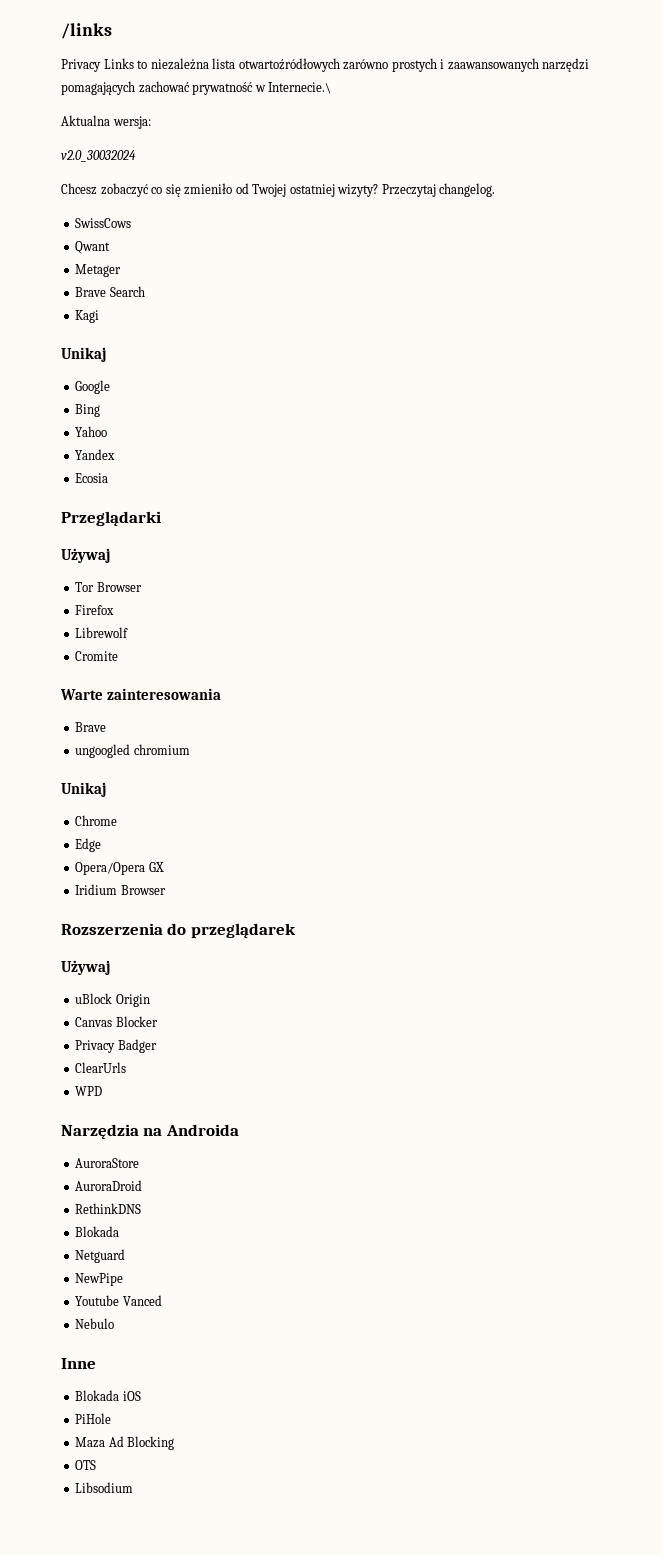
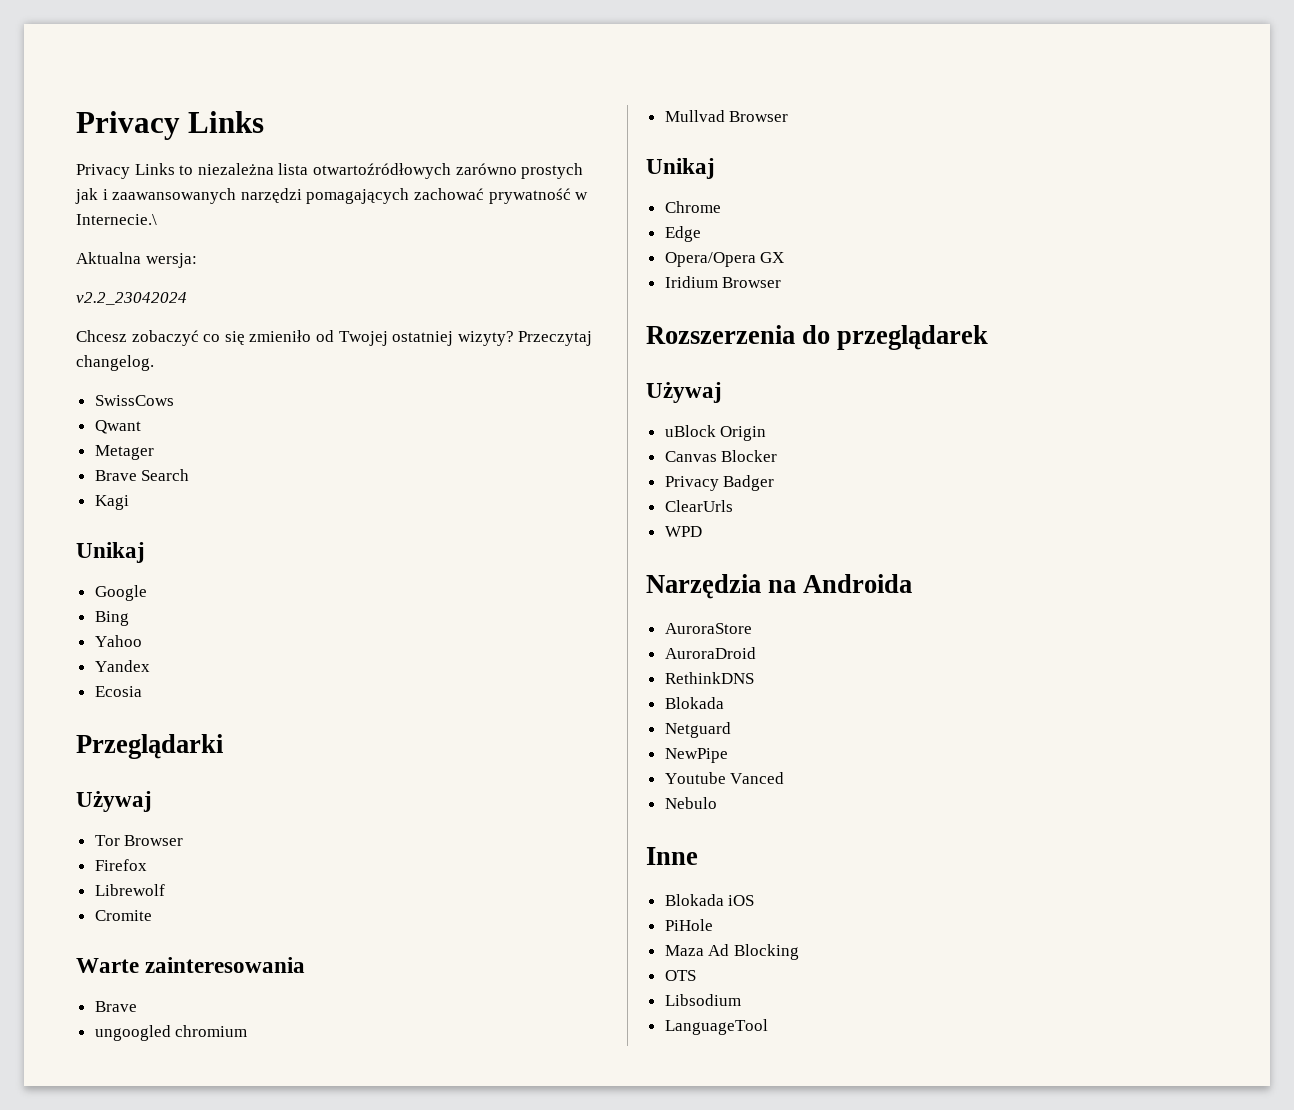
[61,23,112,39] /links -> [76,111,265,140] Privacy Links
(437, 65) none -> [75,188,98,204] jak
[61,150,136,162] v2.0_30032024 -> [76,292,187,305] v2.2_23042024
(190, 749) none -> [664,110,789,122] // Mullvad Browser
(134, 1487) none -> [664,1019,768,1035] // LanguageTool

